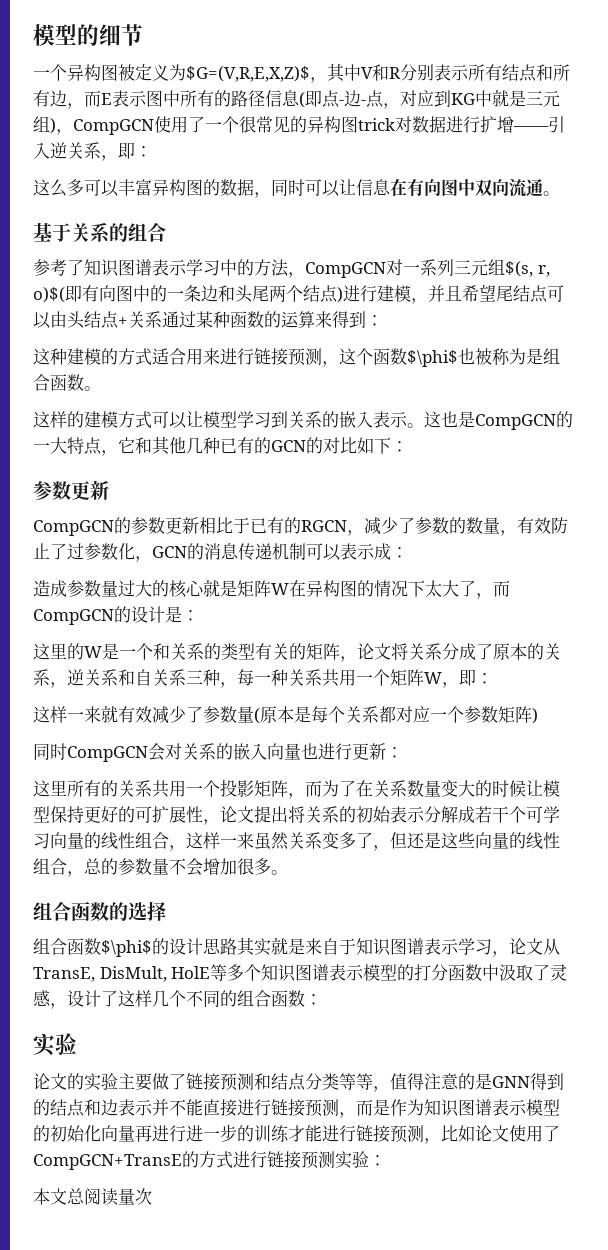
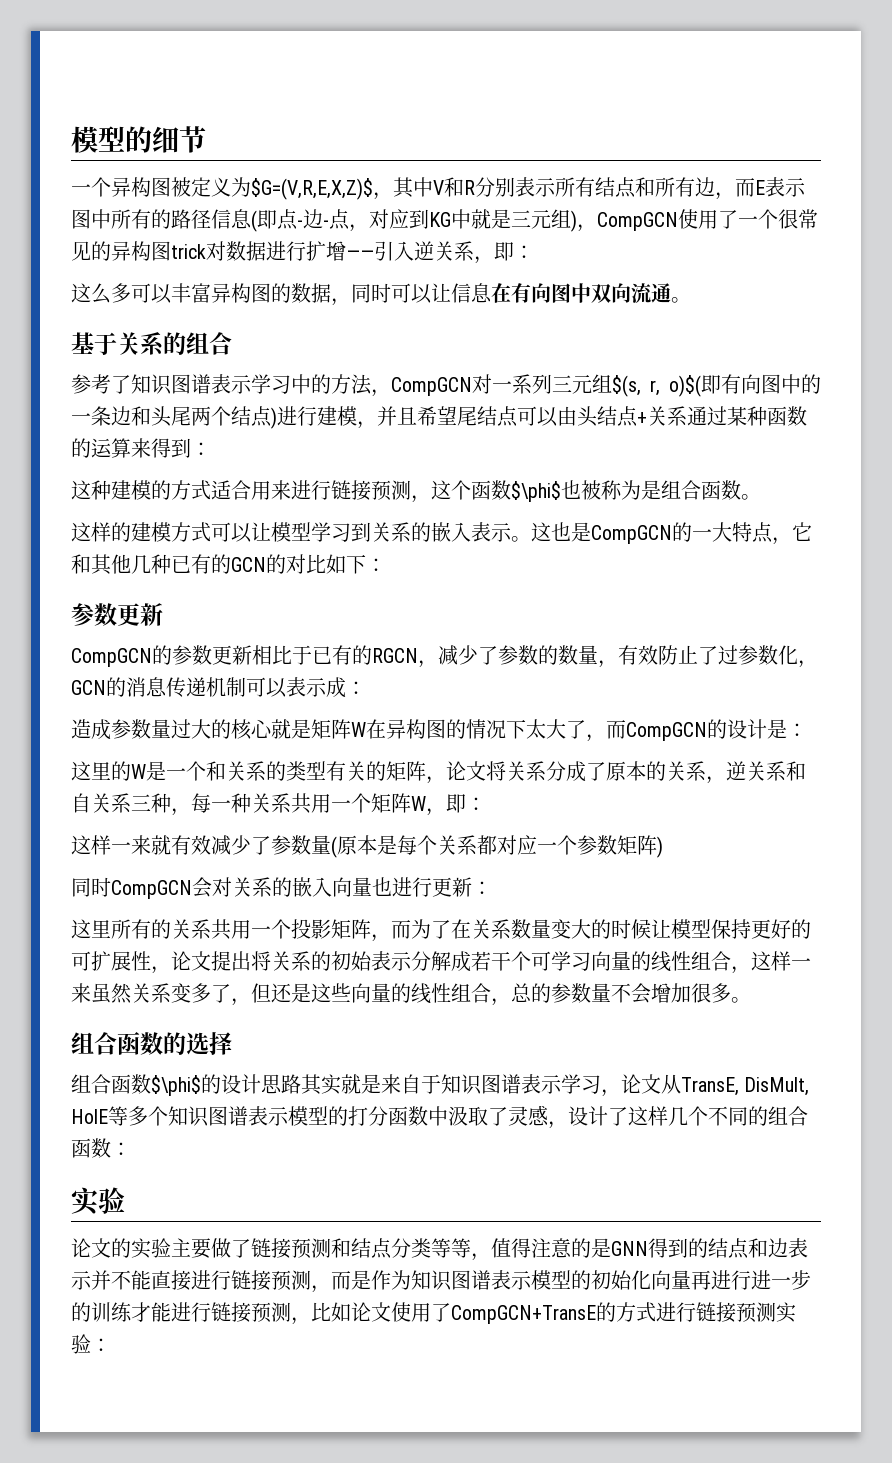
[33,1188,152,1206] // 本文总阅读量次 -> (111, 1345) none

